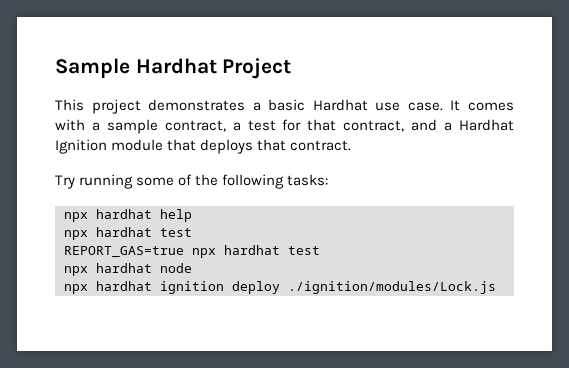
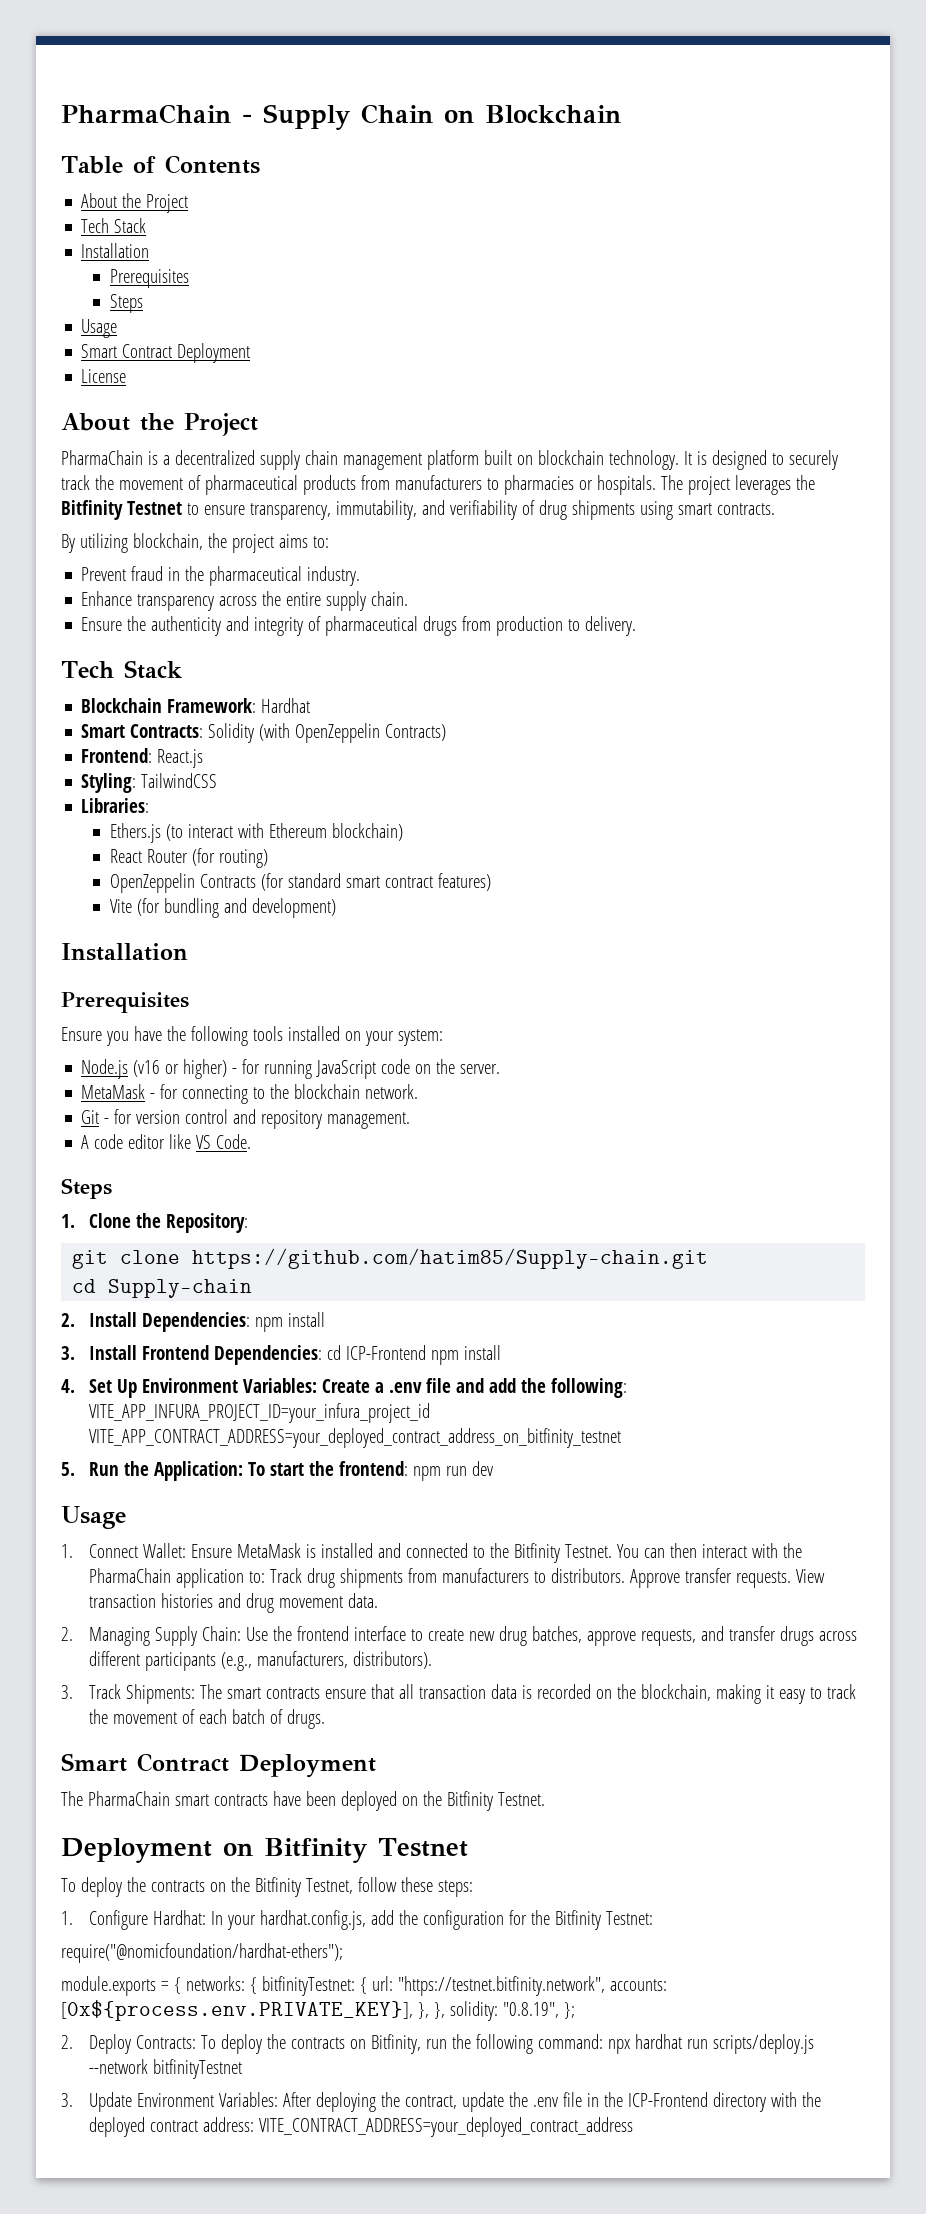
[55,58,292,79] [55,99,514,114] [55,119,515,134] [55,139,352,154] [55,174,329,189] [64,209,192,222] [64,227,192,240] [64,245,320,258] [64,263,192,276] [64,281,496,294] Sample Hardhat Project // This project demonstrates a basic Hardhat use case. It comes with a sample contract, a test for that contract, and a Hardhat Ignition module that deploys that contract. // Try running some of the following tasks: // npx hardhat help // npx hardhat test // REPORT_GAS=true npx hardhat test // npx hardhat node // npx hardhat ignition deploy ./ignition/modules/Lock.js -> [61,104,621,130] [61,155,260,174] [81,193,189,213] [81,218,147,233] [81,243,150,258] [109,269,189,288] [109,294,143,313] [81,319,118,338] [81,343,251,363] [81,369,127,383] [61,413,258,436] [61,450,838,470] [61,475,815,495] [61,500,775,520] [61,533,329,553] [81,566,361,586] [81,591,409,611] [81,616,637,636] [61,660,182,679] [81,698,311,713] [81,723,447,743] [81,748,204,768] [81,773,218,793] [81,798,150,813] [109,823,403,843] [109,848,268,868] [109,873,491,893] [109,898,336,918] [61,943,188,961] [61,992,189,1013] [61,1026,443,1046] [81,1059,501,1079] [81,1084,419,1104] [81,1109,411,1129] [81,1134,252,1149] [61,1178,112,1199] [61,1213,249,1233] [72,1248,709,1269] [72,1279,253,1298] [61,1312,326,1332] [61,1345,502,1365] [61,1378,628,1398] [89,1403,431,1423] [89,1428,622,1448] [61,1461,494,1481] [61,1506,126,1529] [61,1543,803,1563] [89,1568,826,1588] [89,1593,379,1613] [61,1626,858,1646] [89,1651,433,1671] [61,1684,857,1704] [89,1709,326,1729] [61,1753,376,1778] [61,1791,545,1811] [61,1838,468,1863] [61,1877,473,1897] [61,1910,654,1930] [61,1943,343,1963] [61,1976,667,1996] [61,2000,575,2021] [61,2034,815,2054] [89,2059,243,2079] [61,2092,822,2112] [89,2117,634,2137] PharmaChain - Supply Chain on Blockchain // Table of Contents // About the Project // Tech Stack // Installation // Prerequisites // Steps // Usage // Smart Contract Deployment // License // About the Project // PharmaChain is a decentralized supply chain management platform built on blockchain technology. It is designed to securely track the movement of pharmaceutical products from manufacturers to pharmacies or hospitals. The project leverages the Bitfinity Testnet to ensure transparency, immutability, and verifiability of drug shipments using smart contracts. // By utilizing blockchain, the project aims to: // Prevent fraud in the pharmaceutical industry. // Enhance transparency across the entire supply chain. // Ensure the authenticity and integrity of pharmaceutical drugs from production to delivery. // Tech Stack // Blockchain Framework: Hardhat // Smart Contracts: Solidity (with OpenZeppelin Contracts) // Frontend: React.js // Styling: TailwindCSS // Libraries: // Ethers.js (to interact with Ethereum blockchain) // React Router (for routing) // OpenZeppelin Contracts (for standard smart contract features) // Vite (for bundling and development) // Installation // Prerequisites // Ensure you have the following tools installed on your system: // Node.js (v16 or higher) - for running JavaScript code on the server. // MetaMask - for connecting to the blockchain network. // Git - for version control and repository management. // A code editor like VS Code. // Steps // 1. Clone the Repository: // git clone https://github.com/hatim85/Supply-chain.git // cd Supply-chain // 2. Install Dependencies: npm install // 3. Install Frontend Dependencies: cd ICP-Frontend npm install // 4. Set Up Environment Variables: Create a .env file and add the following: VITE_APP_INFURA_PROJECT_ID=your_infura_project_id VITE_APP_CONTRACT_ADDRESS=your_deployed_contract_address_on_bitfinity_testnet // 5. Run the Application: To start the frontend: npm run dev // Usage // 1. Connect Wallet: Ensure MetaMask is installed and connected to the Bitfinity Testnet. You can then interact with the PharmaChain application to: Track drug shipments from manufacturers to distributors. Approve transfer requests. View transaction histories and drug movement data. // 2. Managing Supply Chain: Use the frontend interface to create new drug batches, approve requests, and transfer drugs across different participants (e.g., manufacturers, distributors). // 3. Track Shipments: The smart contracts ensure that all transaction data is recorded on the blockchain, making it easy to track the movement of each batch of drugs. // Smart Contract Deployment // The PharmaChain smart contracts have been deployed on the Bitfinity Testnet. // Deployment on Bitfinity Testnet // To deploy the contracts on the Bitfinity Testnet, follow these steps: // 1. Configure Hardhat: In your hardhat.config.js, add the configuration for the Bitfinity Testnet: // require("@nomicfoundation/hardhat-ethers"); // module.exports = { networks: { bitfinityTestnet: { url: "https://testnet.bitfinity.network", accounts: [0x${process.env.PRIVATE_KEY}], }, }, solidity: "0.8.19", }; // 2. Deploy Contracts: To deploy the contracts on Bitfinity, run the following command: npx hardhat run scripts/deploy.js --network bitfinityTestnet // 3. Update Environment Variables: After deploying the contract, update the .env file in the ICP-Frontend directory with the deployed contract address: VITE_CONTRACT_ADDRESS=your_deployed_contract_address

